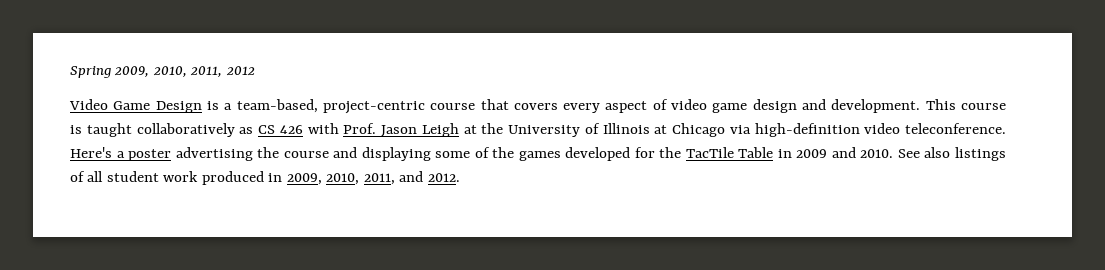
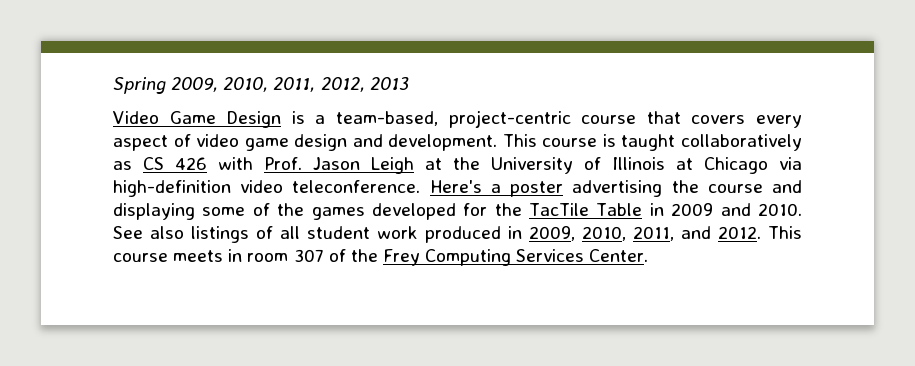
[225,66,255,76] 2012 -> [320,77,409,92] 2012, 2013
(460, 177) none -> [768,226,802,239] [113,249,649,266] This course meets in room 307 of the Frey Computing Services Center.

